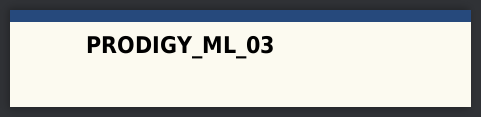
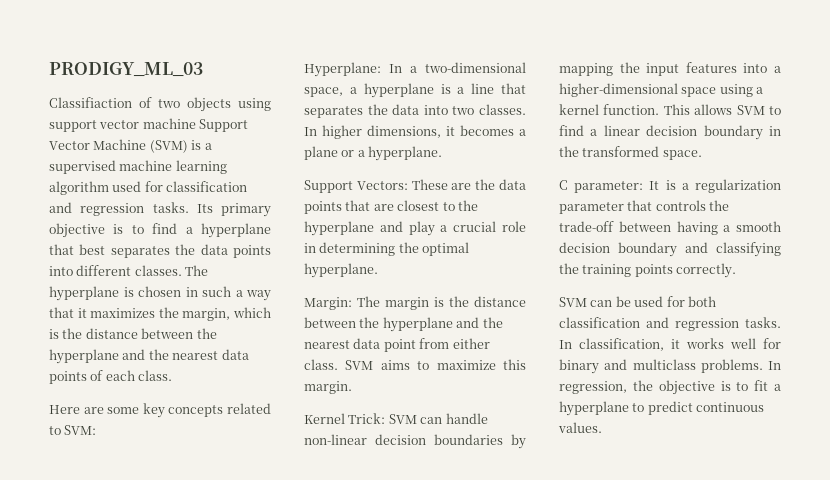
(274, 47) none -> [49,97,271,112] [49,118,249,132] [49,139,212,153] [49,160,227,174] [49,181,248,195] [49,202,271,217] [49,223,271,238] [49,244,271,258] [49,265,209,276] [49,286,271,301] [49,307,271,321] [49,328,217,339] [49,349,249,364] [49,370,173,384] [49,403,271,418] [49,425,97,435] [304,62,526,77] [304,83,526,98] [304,104,526,118] [304,125,526,139] [304,146,443,161] [304,179,526,193] [304,200,478,214] [304,221,526,236] [304,242,470,256] [304,263,378,278] [304,296,526,310] [304,317,503,332] [304,338,490,352] [304,359,526,370] [304,381,352,394] [304,413,488,424] [304,434,526,449] [559,62,781,76] [559,83,764,97] [559,104,781,115] [559,125,781,140] [559,146,702,160] [559,179,781,193] [559,200,730,214] [559,221,781,235] [559,242,781,257] [559,263,737,278] [559,296,716,307] [559,317,781,331] [559,338,781,351] [559,359,781,374] [559,380,781,395] [559,401,765,416] [558,422,602,433] // Classifiaction of two objects using support vector machine Support Vector Machine (SVM) is a supervised machine learning algorithm used for classification and regression tasks. Its primary objective is to find a hyperplane that best separates the data points into different classes. The hyperplane is chosen in such a way that it maximizes the margin, which is the distance between the hyperplane and the nearest data points of each class. // Here are some key concepts related to SVM: // Hyperplane: In a two-dimensional space, a hyperplane is a line that separates the data into two classes. In higher dimensions, it becomes a plane or a hyperplane. // Support Vectors: These are the data points that are closest to the hyperplane and play a crucial role in determining the optimal hyperplane. // Margin: The margin is the distance between the hyperplane and the nearest data point from either class. SVM aims to maximize this margin. // Kernel Trick: SVM can handle non-linear decision boundaries by mapping the input features into a higher-dimensional space using a kernel function. This allows SVM to find a linear decision boundary in the transformed space. // C parameter: It is a regularization parameter that controls the trade-off between having a smooth decision boundary and classifying the training points correctly. // SVM can be used for both classification and regression tasks. In classification, it works well for binary and multiclass problems. In regression, the objective is to fit a hyperplane to predict continuous values.

